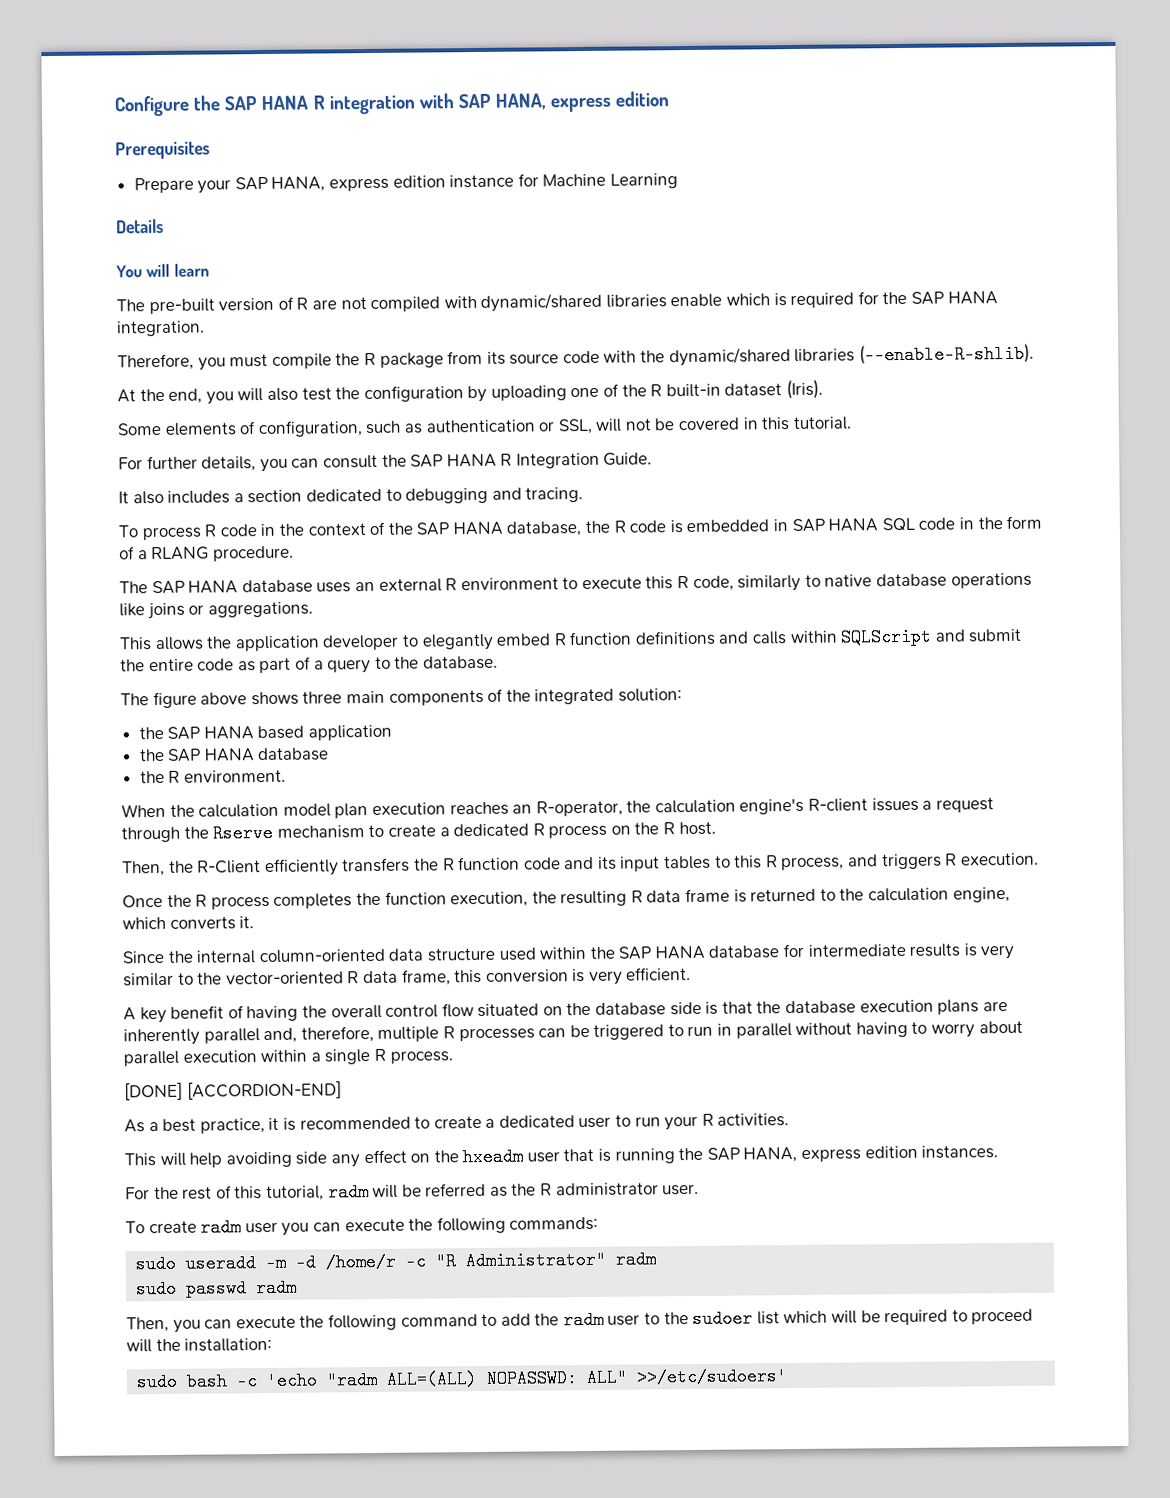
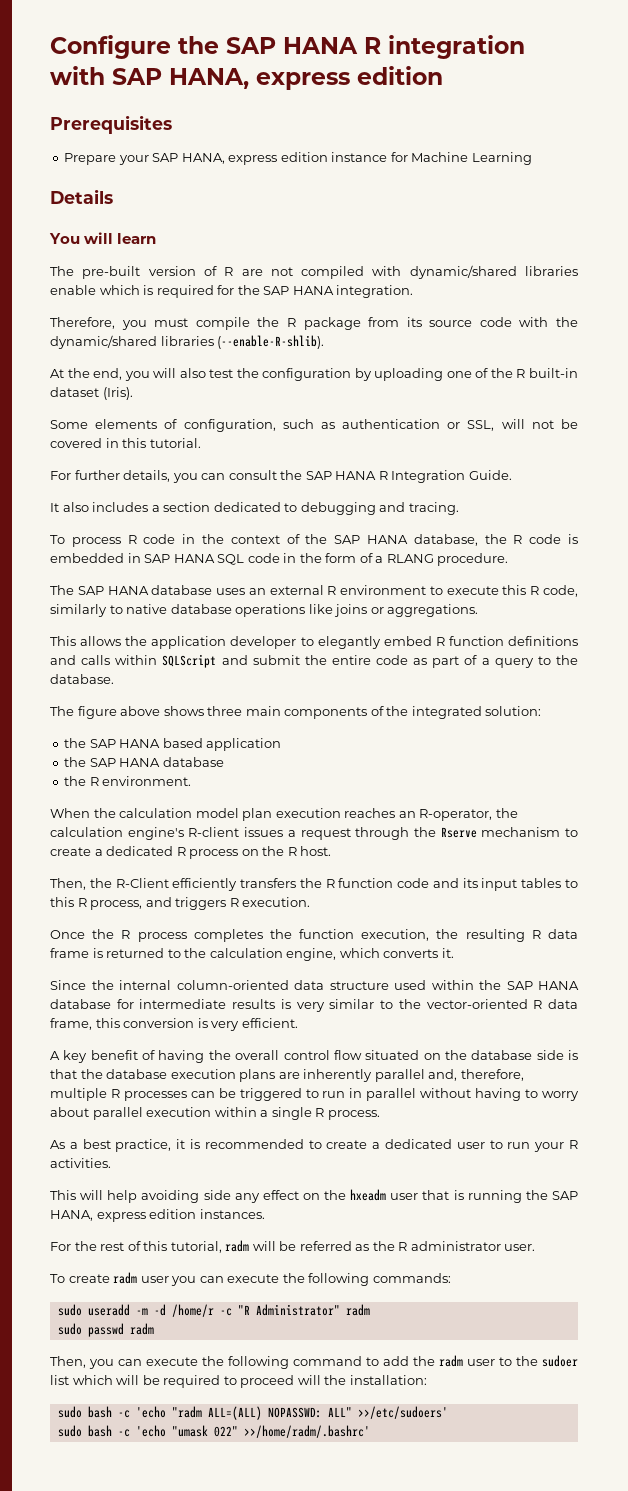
[124,1080,342,1101] // [DONE] [ACCORDION-END] -> (380, 1115) none
(789, 1377) none -> [57,1425,370,1438] // sudo bash -c 'echo "umask 022" >>/home/radm/.bashrc'

